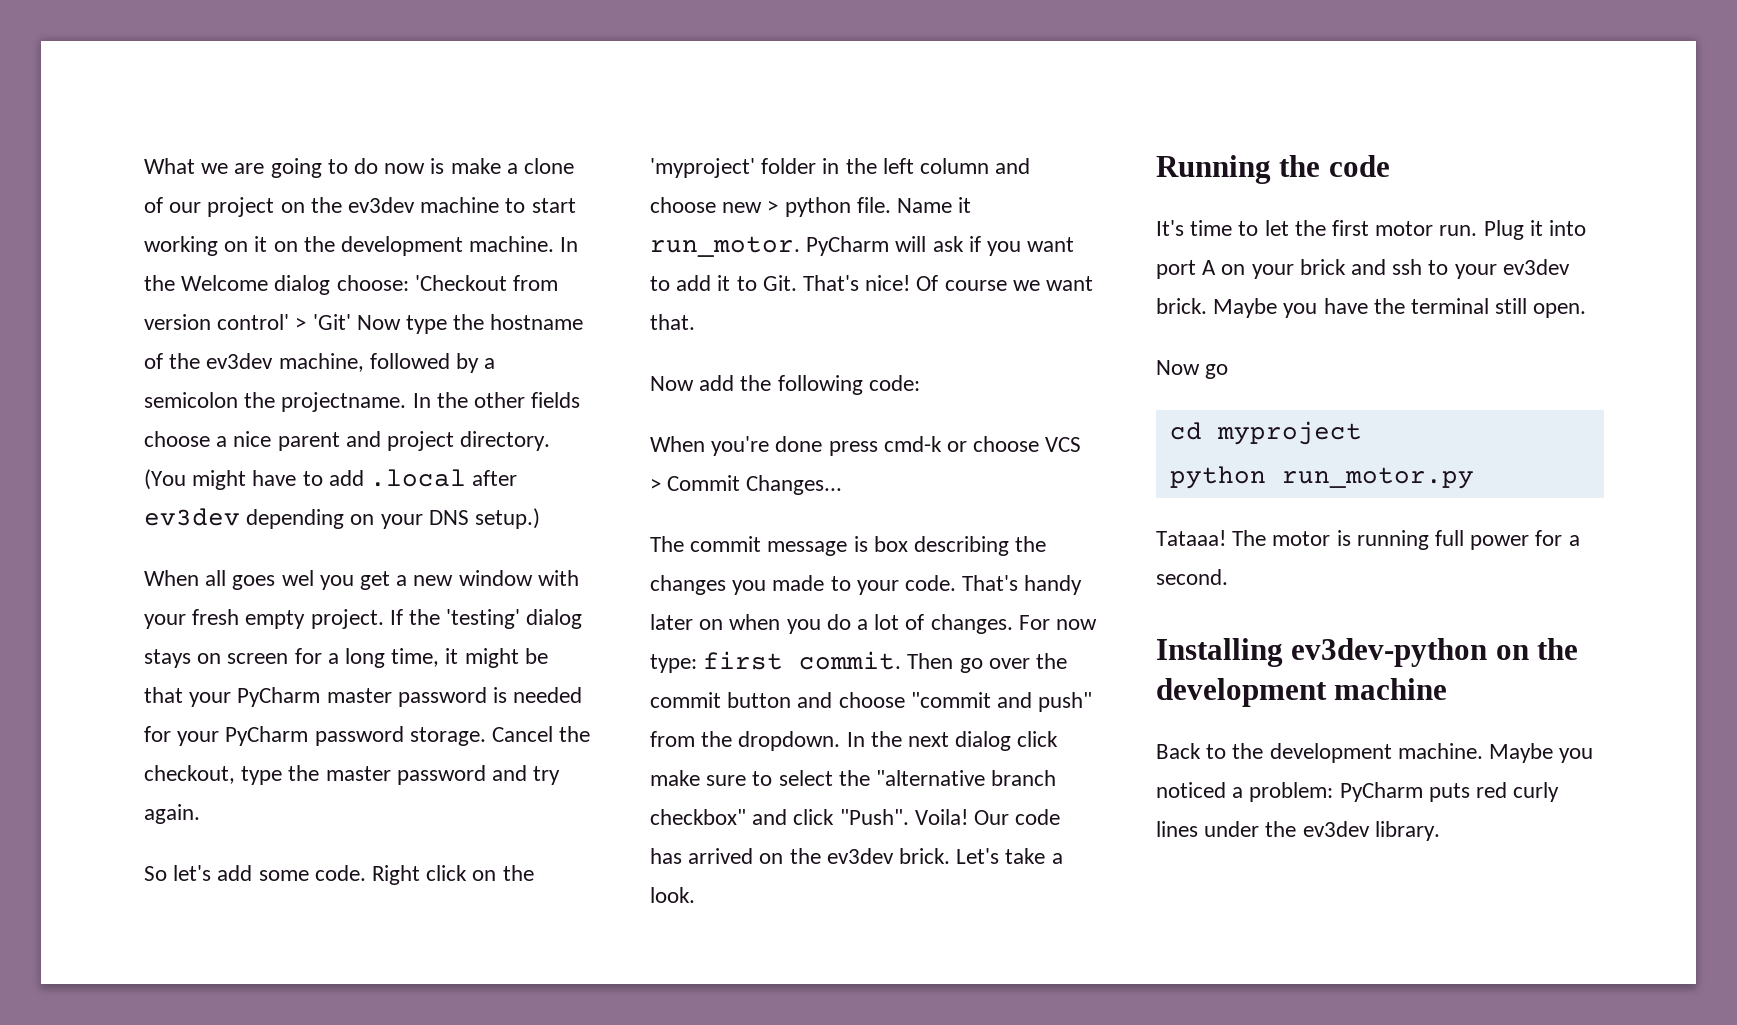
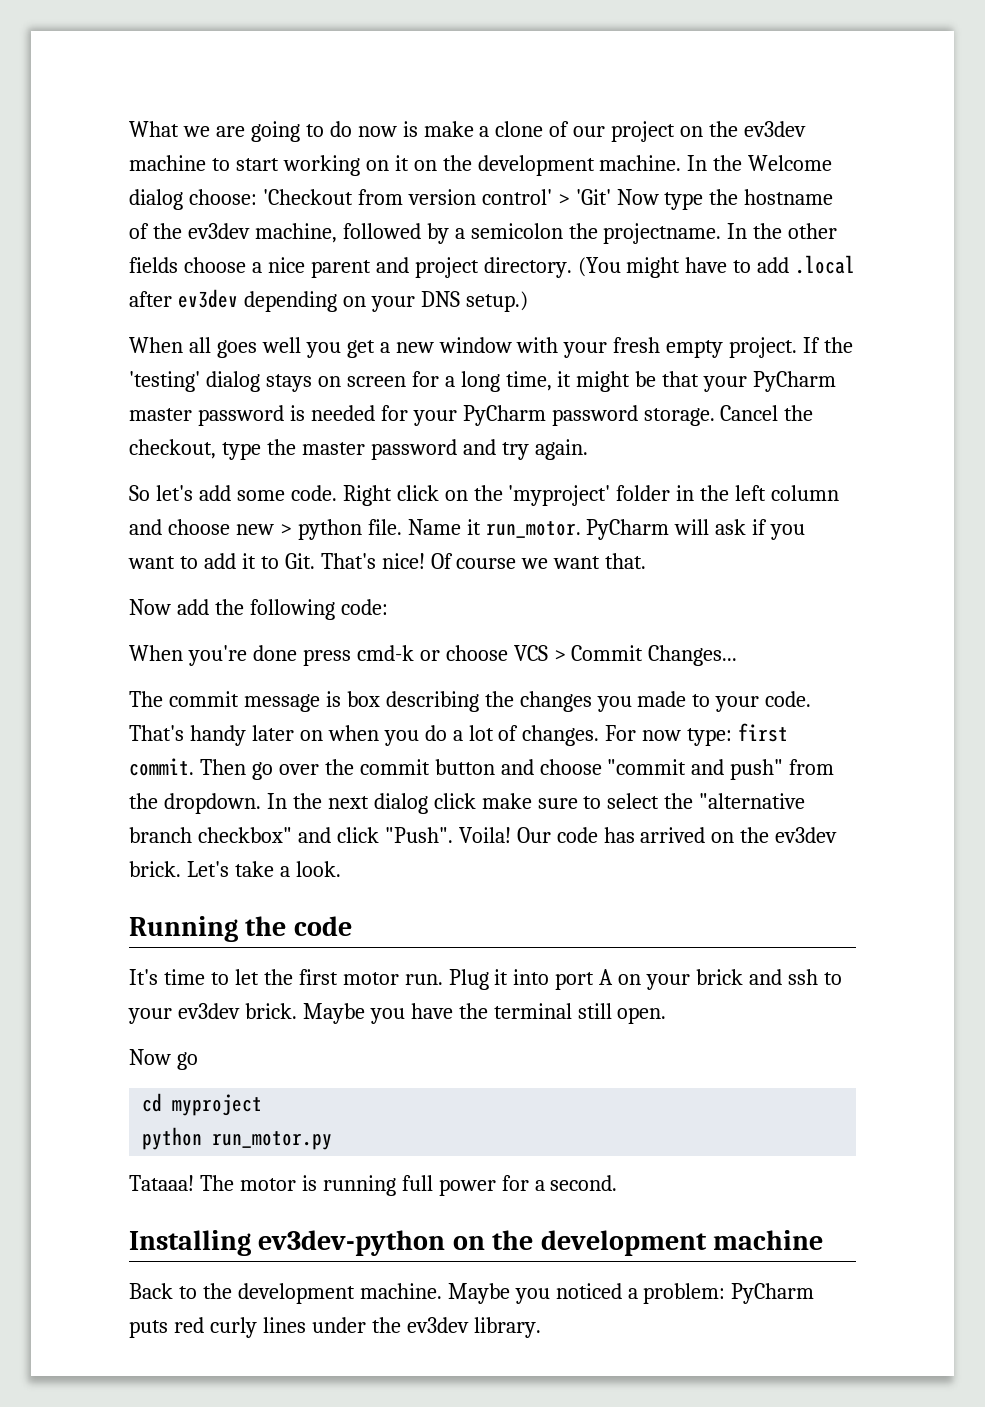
[281,570,314,586] wel -> [261,337,301,353] well

